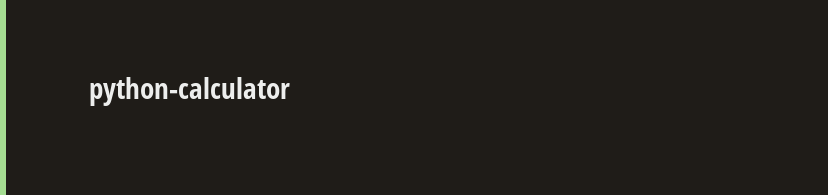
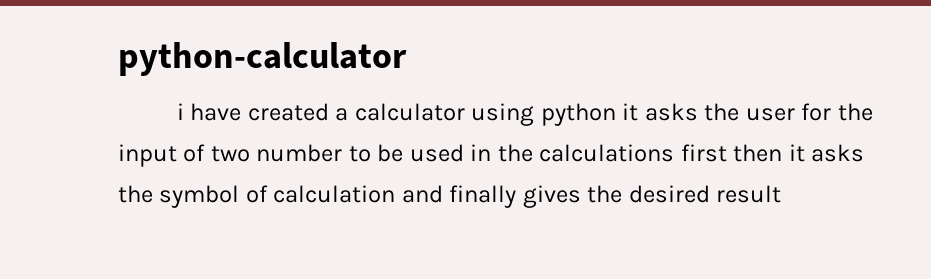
(290, 91) none -> [176,103,873,126] [118,144,865,167] [118,185,782,208] // i have created a calculator using python it asks the user for the input of two number to be used in the calculations first then it asks the symbol of calculation and finally gives the desired result

